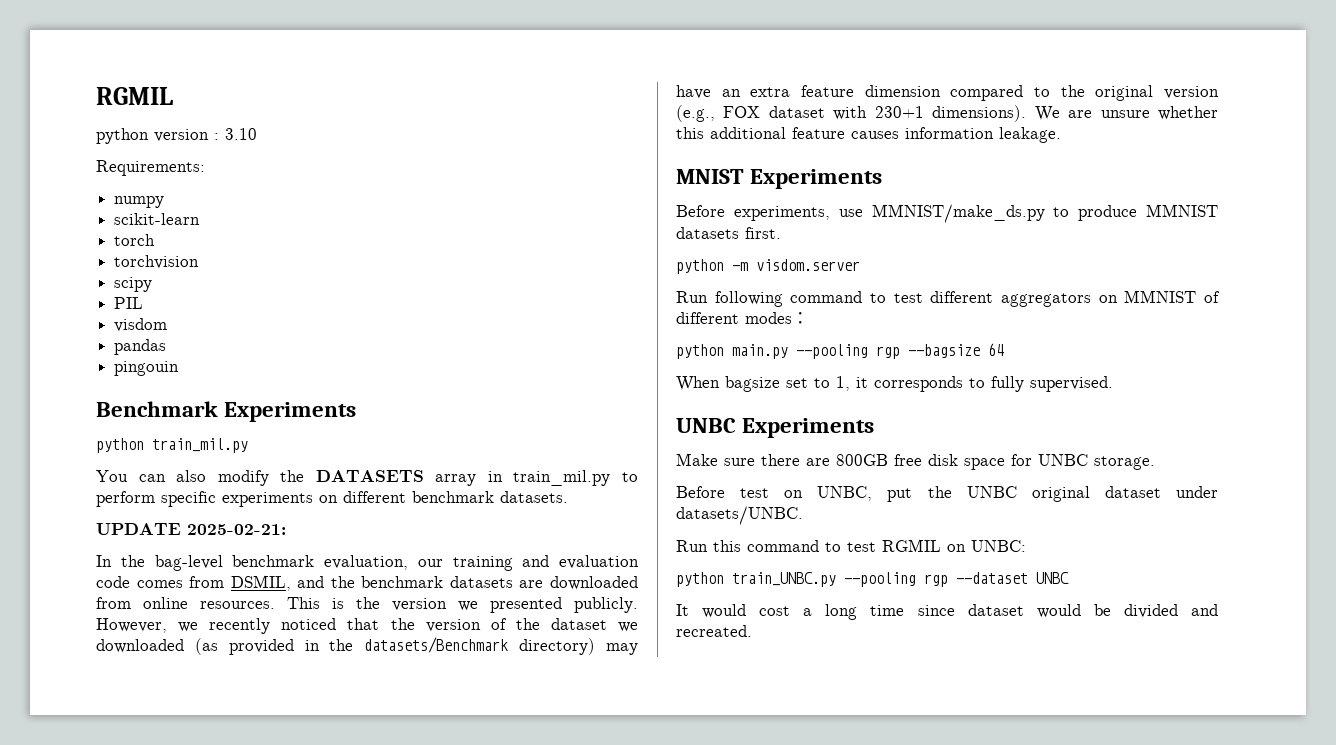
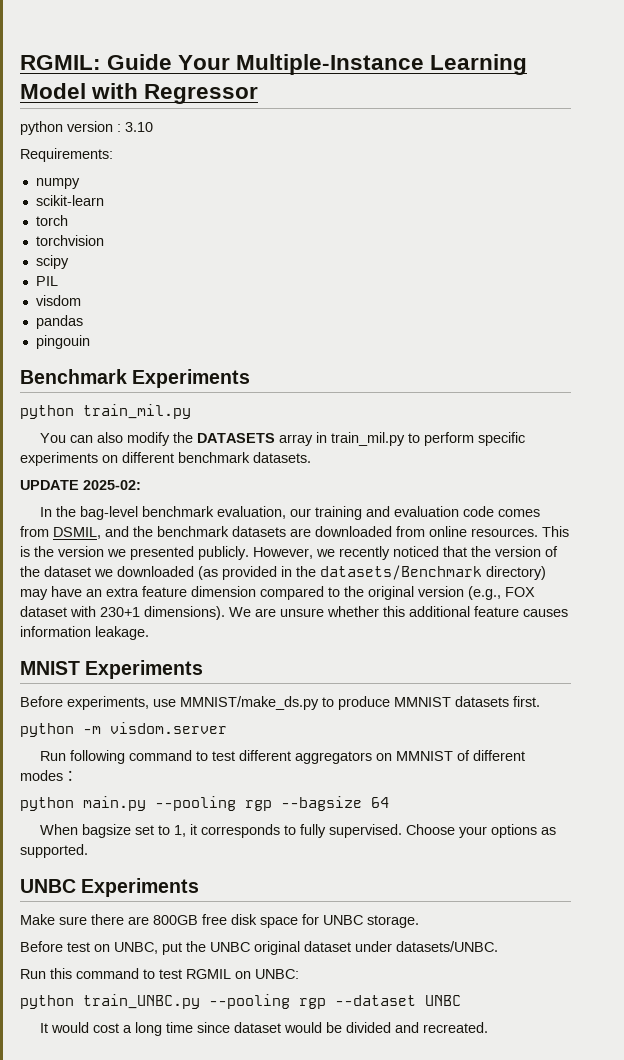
[96,87,173,105] RGMIL -> [20,54,528,75] [20,83,259,104] RGMIL: Guide Your Multiple-Instance Learning Model with Regressor
[187,524,286,535] 2025-02-21: -> [83,480,141,490] 2025-02:
(1113, 384) none -> [405,824,556,838] [20,844,88,858] Choose your options as supported.

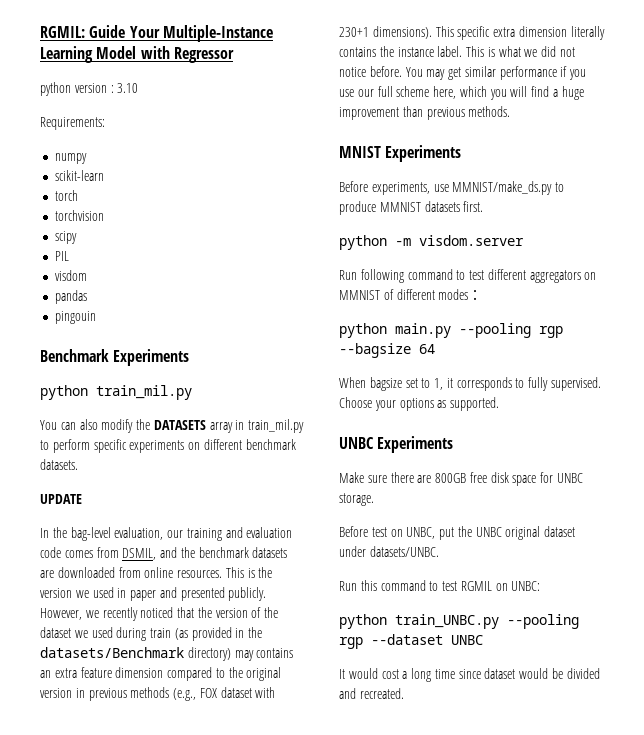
[83,480,141,490] 2025-02: -> (82, 499) none
[141,506,214,517] benchmark -> (111, 534) none
(126, 553) none -> [92,587,177,601] used in paper and
[117,566,194,577] downloaded -> [91,627,172,641] used during train
[51,586,82,597] have -> [256,648,294,658] contains
(464, 591) none -> [75,687,170,701] in previous methods
[229,606,568,617] [20,626,149,640] We are unsure whether this additional feature causes information leakage. -> [435,26,605,40] [339,46,576,57] [339,66,587,80] [339,86,584,100] [339,106,511,120] This specific extra dimension literally contains the instance label. This is what we did not notice before. You may get similar performance if you use our full scheme here, which you will find a huge improvement than previous methods.

